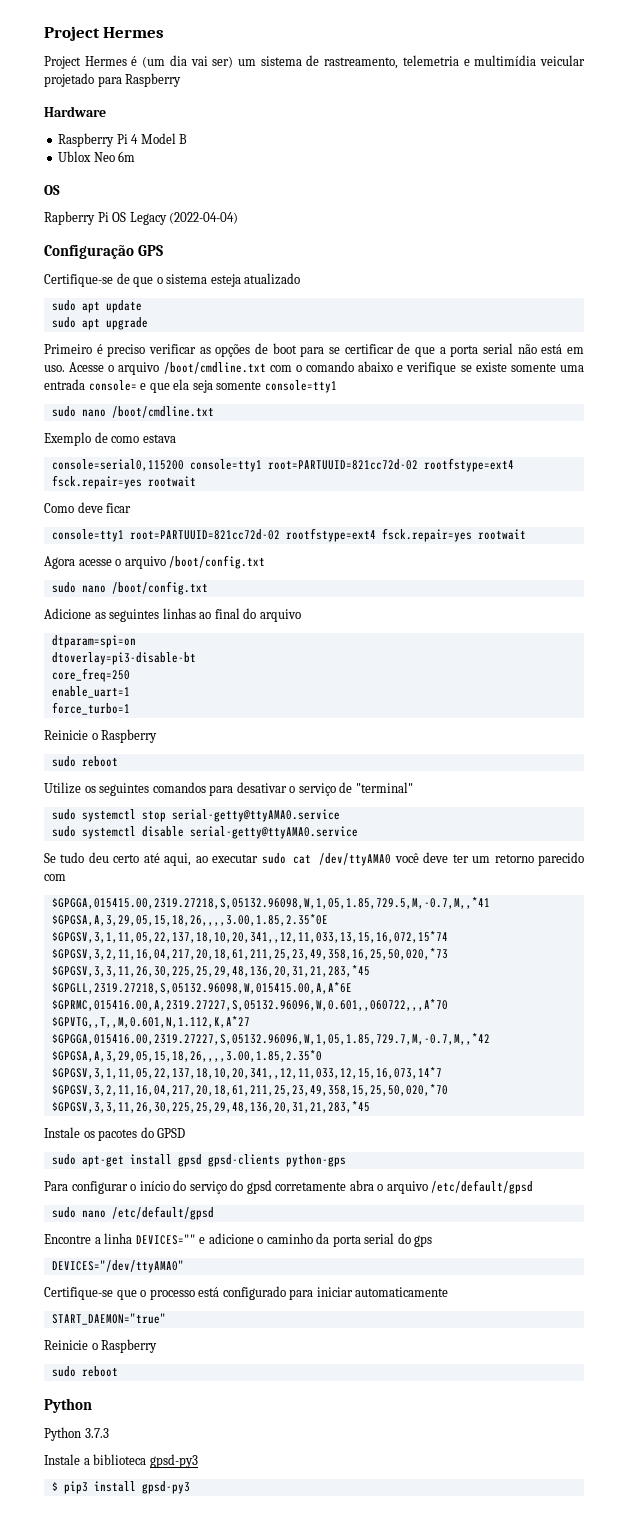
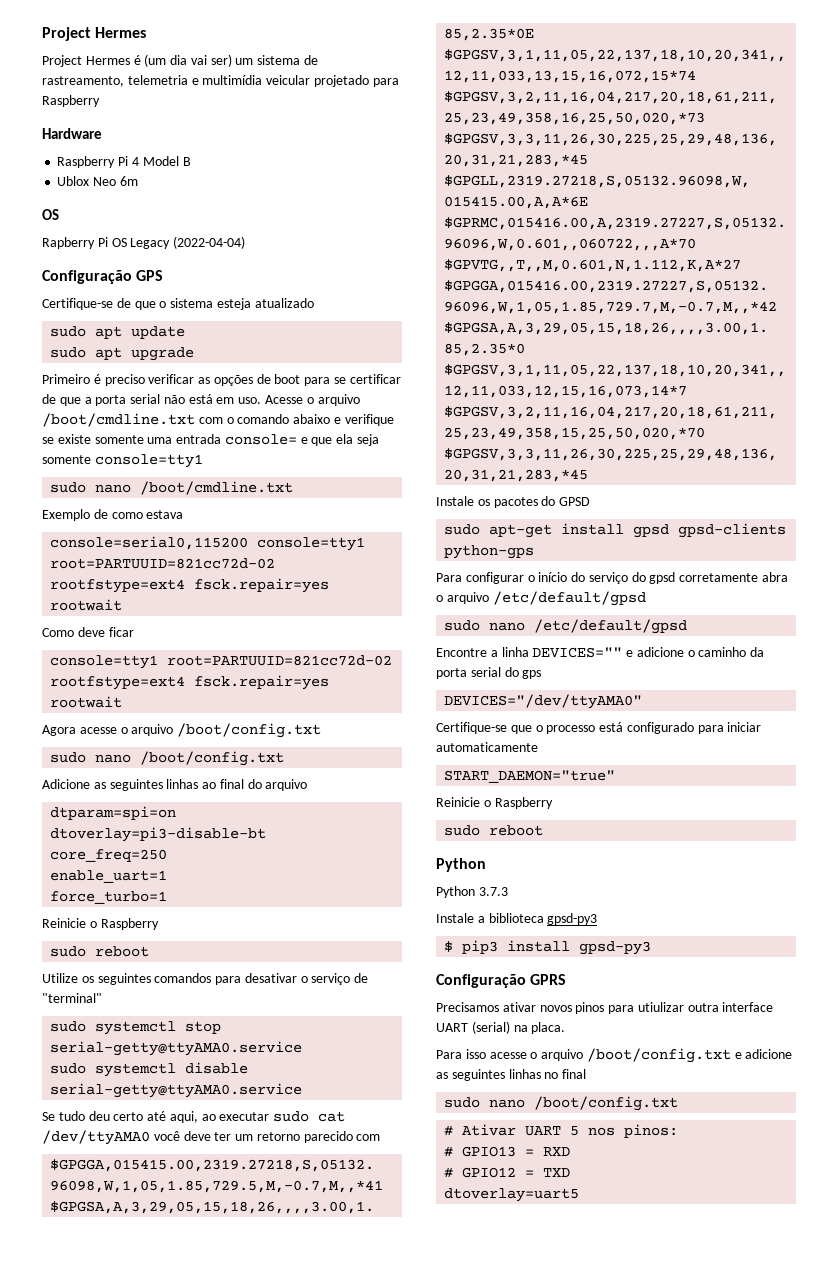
(190, 1487) none -> [436,974,567,988] [436,1002,774,1014] [436,1021,566,1034] [436,1048,793,1063] [436,1069,587,1081] [444,1096,679,1111] [444,1124,679,1138] [444,1146,571,1157] [444,1167,571,1178] [444,1188,580,1202] // Configuração GPRS // Precisamos ativar novos pinos para utiulizar outra interface UART (serial) na placa. // Para isso acesse o arquivo /boot/config.txt e adicione as seguintes linhas no final // sudo nano /boot/config.txt // # Ativar UART 5 nos pinos: // # GPIO13 = RXD // # GPIO12 = TXD // dtoverlay=uart5

